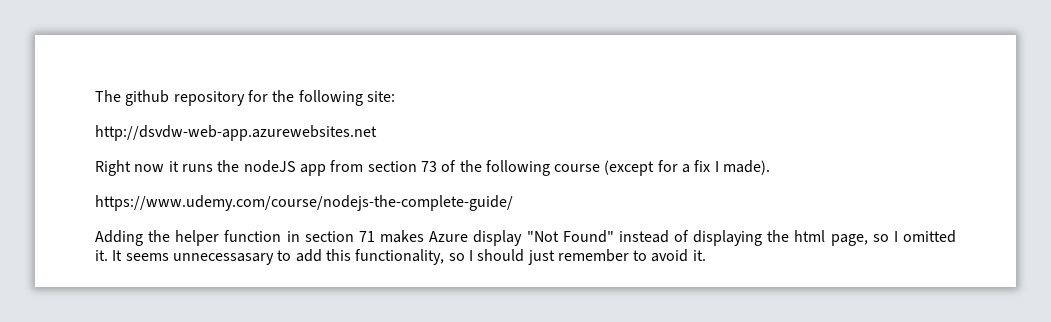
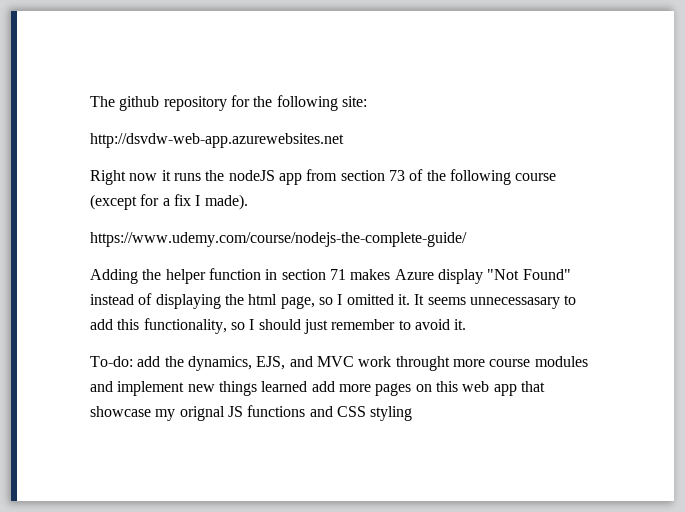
(706, 255) none -> [90,356,588,371] [90,381,545,396] [90,405,413,421] // To-do: add the dynamics, EJS, and MVC work throught more course modules and implement new things learned add more pages on this web app that showcase my orignal JS functions and CSS styling

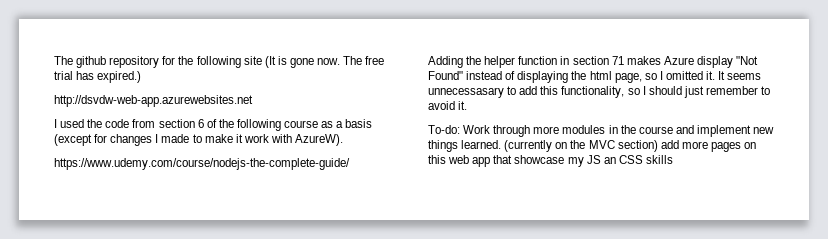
[341,96,367,107] [90,133,344,148] [90,170,302,185] site: // http://dsvdw-web-app.azurewebsites.net // Right now it runs the nodeJS app -> [243,56,385,68] [54,71,142,83] [54,95,253,107] [54,119,130,128] site (It is gone now. The free trial has expired.) // http://dsvdw-web-app.azurewebsites.net // I used the code
[388,170,405,181] 73 -> [197,119,204,128] 6
[90,194,248,210] (except for a fix I made). -> [321,119,373,128] [54,134,344,146] as a basis (except for changes I made to make it work with AzureW).
[137,356,588,371] [90,381,308,396] add the dynamics, EJS, and MVC work throught more course modules and implement new things learned -> [463,125,775,137] [428,140,658,152] Work through more modules in the course and implement new things learned. (currently on the MVC section)
[179,405,413,421] orignal JS functions and CSS styling -> [586,155,673,164] JS an CSS skills

